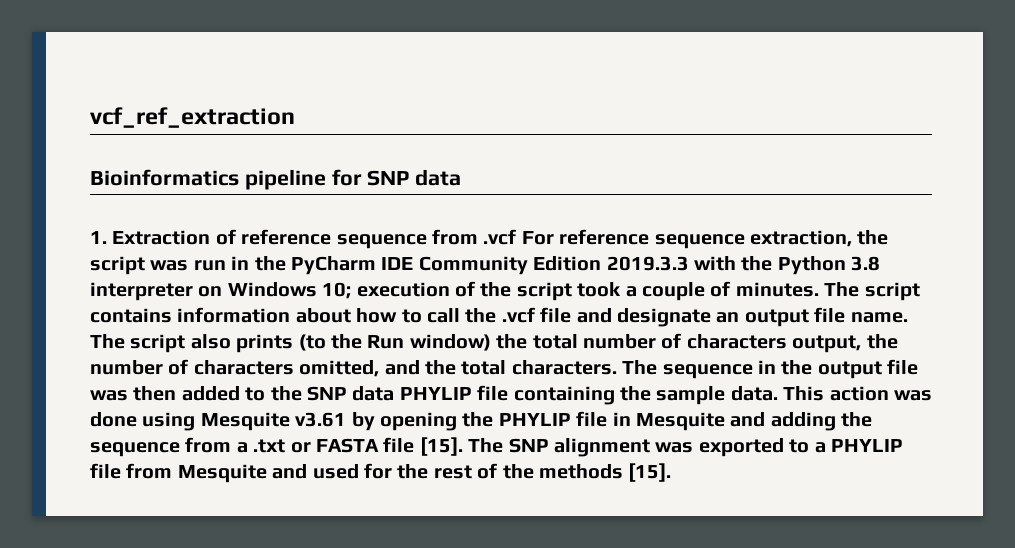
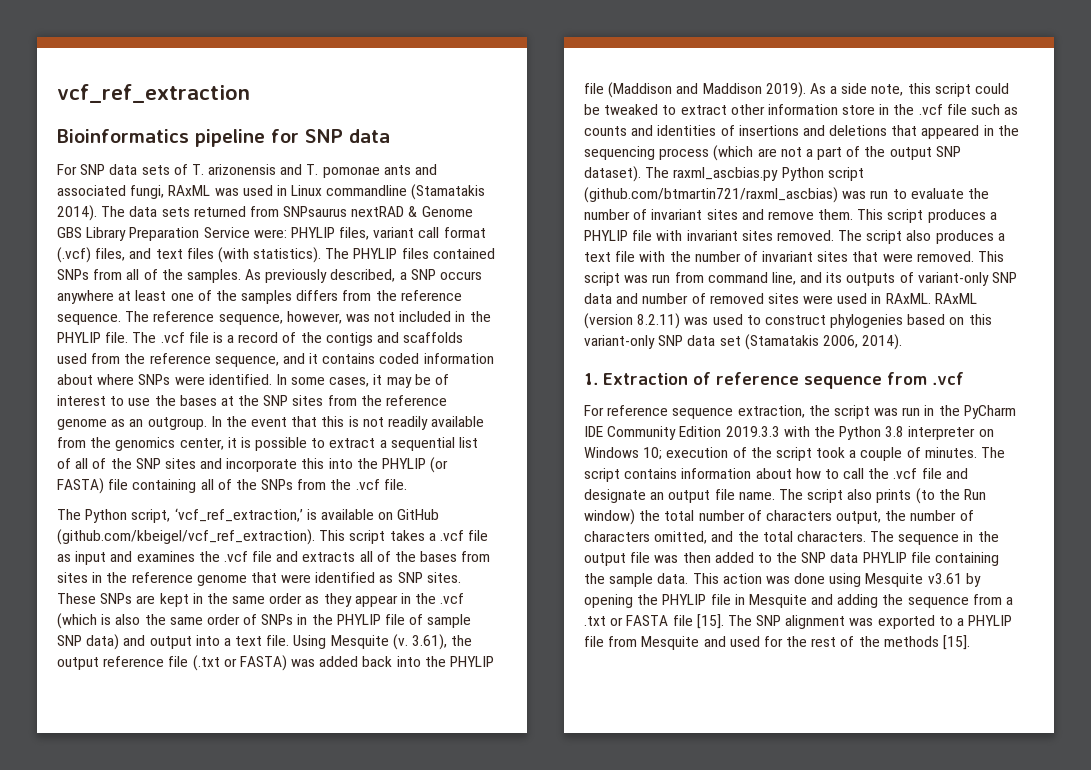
(462, 177) none -> [57,164,438,178] [57,184,486,200] [57,205,473,221] [57,227,486,241] [57,247,495,263] [57,269,483,283] [57,290,462,304] [57,311,491,325] [57,332,464,346] [57,353,494,367] [57,374,450,388] [57,395,448,406] [57,416,485,430] [57,437,479,451] [57,457,449,473] [57,478,407,494] [57,508,440,523] [57,529,489,545] [57,551,491,565] [57,572,461,586] [57,593,465,607] [57,613,472,629] [57,634,473,650] [57,655,495,671] [584,82,1010,98] [584,104,1019,115] [584,125,1019,139] [584,145,961,161] [584,166,864,182] [584,187,989,203] [584,209,997,223] [584,230,1005,244] [584,251,1005,262] [584,272,1018,286] [584,293,977,304] [584,313,992,329] [584,334,903,350] // For SNP data sets of T. arizonensis and T. pomonae ants and associated fungi, RAxML was used in Linux commandline (Stamatakis 2014). The data sets returned from SNPsaurus nextRAD & Genome GBS Library Preparation Service were: PHYLIP files, variant call format (.vcf) files, and text files (with statistics). The PHYLIP files contained SNPs from all of the samples. As previously described, a SNP occurs anywhere at least one of the samples differs from the reference sequence. The reference sequence, however, was not included in the PHYLIP file. The .vcf file is a record of the contigs and scaffolds used from the reference sequence, and it contains coded information about where SNPs were identified. In some cases, it may be of interest to use the bases at the SNP sites from the reference genome as an outgroup. In the event that this is not readily available from the genomics center, it is possible to extract a sequential list of all of the SNP sites and incorporate this into the PHYLIP (or FASTA) file containing all of the SNPs from the .vcf file. // The Python script, ‘vcf_ref_extraction,’ is available on GitHub (github.com/kbeigel/vcf_ref_extraction). This script takes a .vcf file as input and examines the .vcf file and extracts all of the bases from sites in the reference genome that were identified as SNP sites. These SNPs are kept in the same order as they appear in the .vcf (which is also the same order of SNPs in the PHYLIP file of sample SNP data) and output into a text file. Using Mesquite (v. 3.61), the output reference file (.txt or FASTA) was added back into the PHYLIP file (Maddison and Maddison 2019). As a side note, this script could be tweaked to extract other information store in the .vcf file such as counts and identities of insertions and deletions that appeared in the sequencing process (which are not a part of the output SNP dataset). The raxml_ascbias.py Python script (github.com/btmartin721/raxml_ascbias) was run to evaluate the number of invariant sites and remove them. This script produces a PHYLIP file with invariant sites removed. The script also produces a text file with the number of invariant sites that were removed. This script was run from command line, and its outputs of variant-only SNP data and number of removed sites were used in RAxML. RAxML (version 8.2.11) was used to construct phylogenies based on this variant-only SNP data set (Stamatakis 2006, 2014).
(517, 237) none -> (964, 378) //

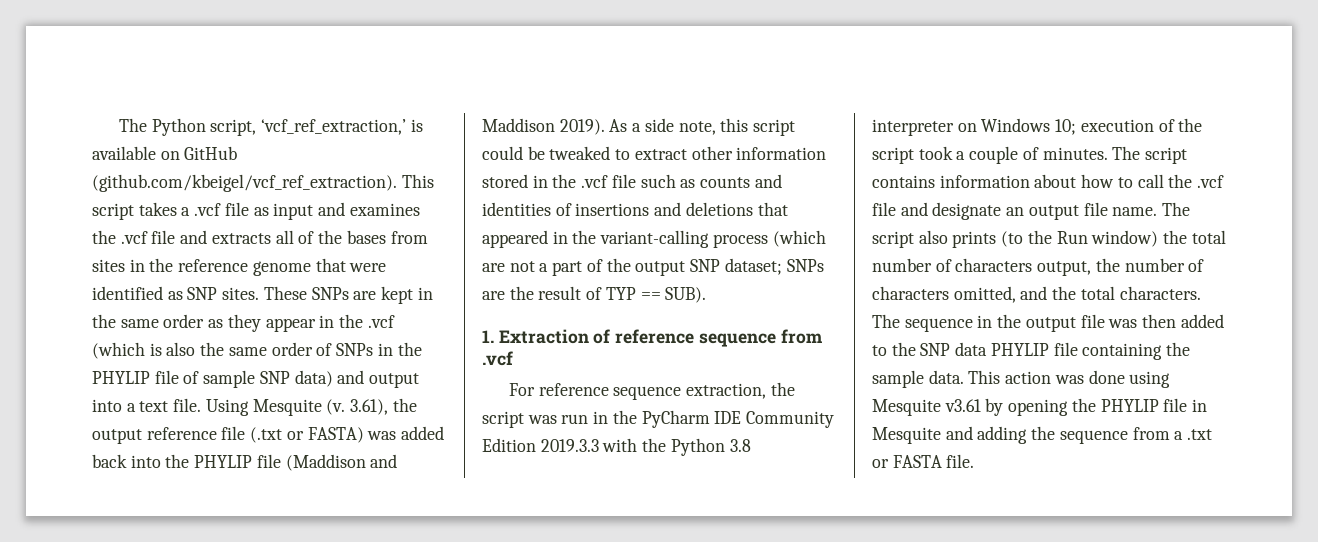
[57,84,250,103] [57,129,390,147] [57,164,438,178] [57,184,486,200] [57,205,473,221] [57,227,486,241] [57,247,495,263] [57,269,483,283] [57,290,462,304] [57,311,491,325] [57,332,464,346] [57,353,494,367] [57,374,450,388] [57,395,448,406] [57,416,485,430] [57,437,479,451] [57,457,449,473] [57,478,407,494] vcf_ref_extraction // Bioinformatics pipeline for SNP data // For SNP data sets of T. arizonensis and T. pomonae ants and associated fungi, RAxML was used in Linux commandline (Stamatakis 2014). The data sets returned from SNPsaurus nextRAD & Genome GBS Library Preparation Service were: PHYLIP files, variant call format (.vcf) files, and text files (with statistics). The PHYLIP files contained SNPs from all of the samples. As previously described, a SNP occurs anywhere at least one of the samples differs from the reference sequence. The reference sequence, however, was not included in the PHYLIP file. The .vcf file is a record of the contigs and scaffolds used from the reference sequence, and it contains coded information about where SNPs were identified. In some cases, it may be of interest to use the bases at the SNP sites from the reference genome as an outgroup. In the event that this is not readily available from the genomics center, it is possible to extract a sequential list of all of the SNP sites and incorporate this into the PHYLIP (or FASTA) file containing all of the SNPs from the .vcf file. // -> (118, 125) none
[842,105,876,115] store -> [482,174,528,188] stored
[584,146,655,160] sequencing -> [600,230,710,248] variant-calling
[584,166,864,182] [584,187,989,203] [584,209,997,223] [584,230,1005,244] [584,251,1005,262] [584,272,1018,286] [584,293,977,304] [584,313,992,329] [584,334,903,350] dataset). The raxml_ascbias.py Python script (github.com/btmartin721/raxml_ascbias) was run to evaluate the number of invariant sites and remove them. This script produces a PHYLIP file with invariant sites removed. The script also produces a text file with the number of invariant sites that were removed. This script was run from command line, and its outputs of variant-only SNP data and number of removed sites were used in RAxML. RAxML (version 8.2.11) was used to construct phylogenies based on this variant-only SNP data set (Stamatakis 2006, 2014). -> [724,258,824,275] [482,286,707,303] dataset; SNPs are the result of TYP == SUB).
[672,614,1013,629] [584,635,971,650] file [15]. The SNP alignment was exported to a PHYLIP file from Mesquite and used for the rest of the methods [15]. -> [946,454,975,468] file.

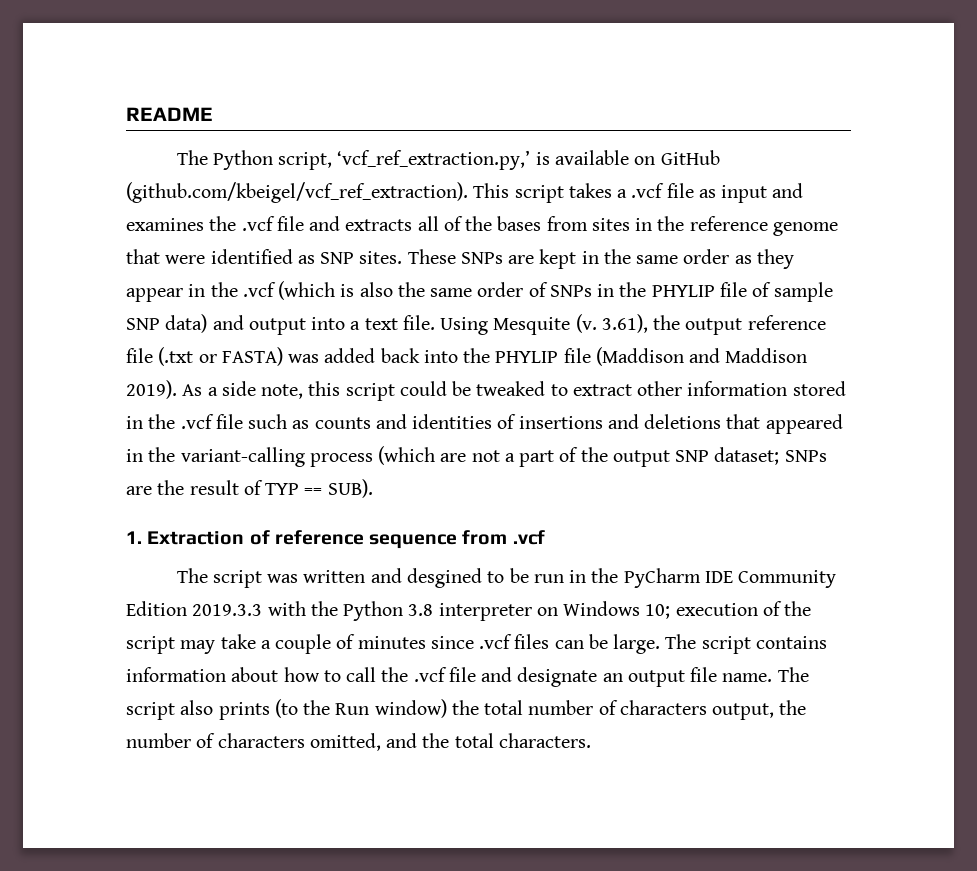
(118, 125) none -> [126,107,213,121] README //
[261,119,407,135] ‘vcf_ref_extraction,’ -> [337,150,531,170] ‘vcf_ref_extraction.py,’
[508,382,795,400] [482,411,557,428] For reference sequence extraction, the script was -> [176,568,529,588] The script was written and desgined to be
[918,146,953,160] took -> [180,634,256,654] may take
[1042,147,1108,160] minutes. -> [357,634,661,654] minutes since .vcf files can be large.
[872,314,1224,332] [872,342,1191,360] [872,370,1171,388] [872,398,1208,416] [872,426,1213,444] [872,454,975,468] The sequence in the output file was then added to the SNP data PHYLIP file containing the sample data. This action was done using Mesquite v3.61 by opening the PHYLIP file in Mesquite and adding the sequence from a .txt or FASTA file. -> (591, 740) none

